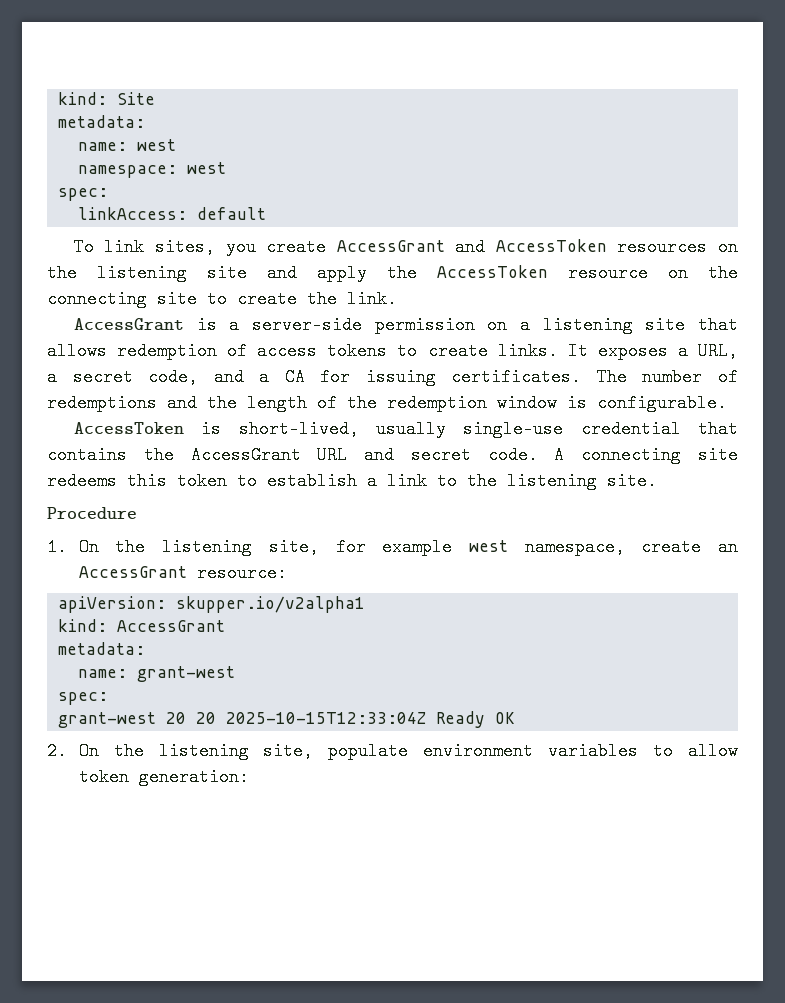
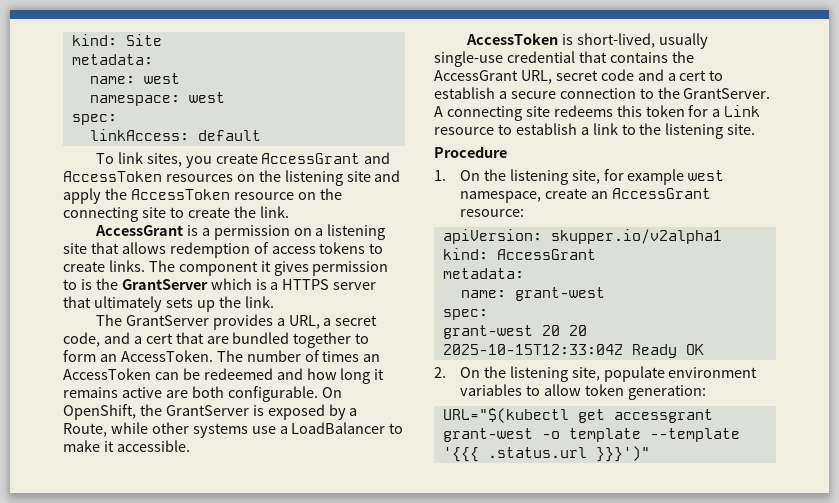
[251,316,362,334] server-side -> (210, 232) none
[567,342,668,360] It exposes -> [148,260,389,276] [63,278,377,290] [63,296,274,312] [95,314,273,330] The component it gives permission to is the GrantServer which is a HTTPS server that ultimately sets up the link. // The GrantServer provides
[284,368,738,386] [47,394,727,412] CA for issuing certificates. The number of redemptions and the length of the redemption window is configurable. -> [145,332,370,348] [63,350,381,362] [63,368,385,384] [63,386,342,402] [63,404,358,420] [63,422,404,438] [63,440,190,452] cert that are bundled together to form an AccessToken. The number of times an AccessToken can be redeemed and how long it remains active are both configurable. On OpenShift, the GrantServer is exposed by a Route, while other systems use a LoadBalancer to make it accessible.
[317,446,538,464] URL and secret code. -> [520,69,724,84] [434,87,771,99] URL, secret code and a cert to establish a secure connection to the GrantServer.
(227, 481) none -> [688,105,761,117] [434,127,494,135] for a Link resource
(249, 777) none -> [442,408,713,423] [442,428,740,442] [442,446,650,462] // URL="$(kubectl get accessgrant grant-west -o template --template '{{{ .status.url }}}')"

